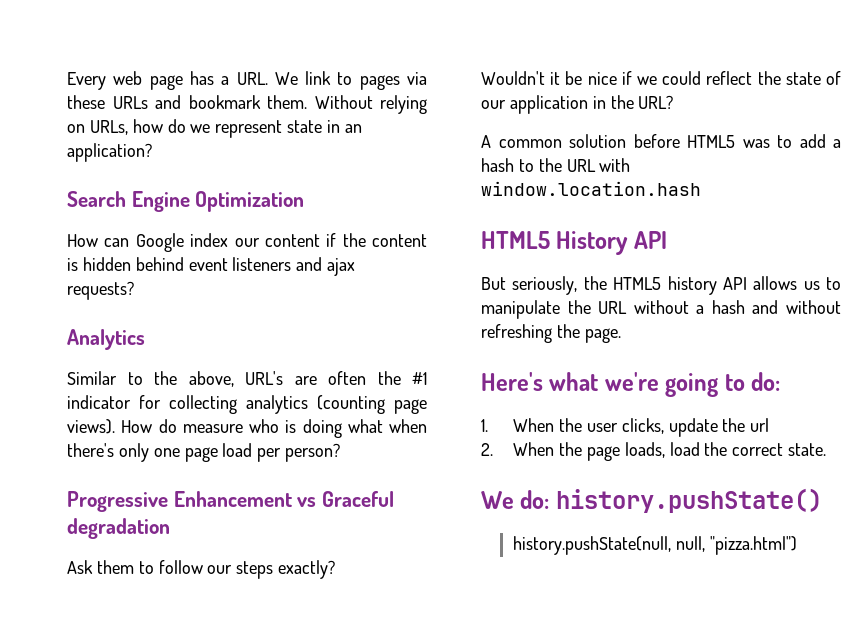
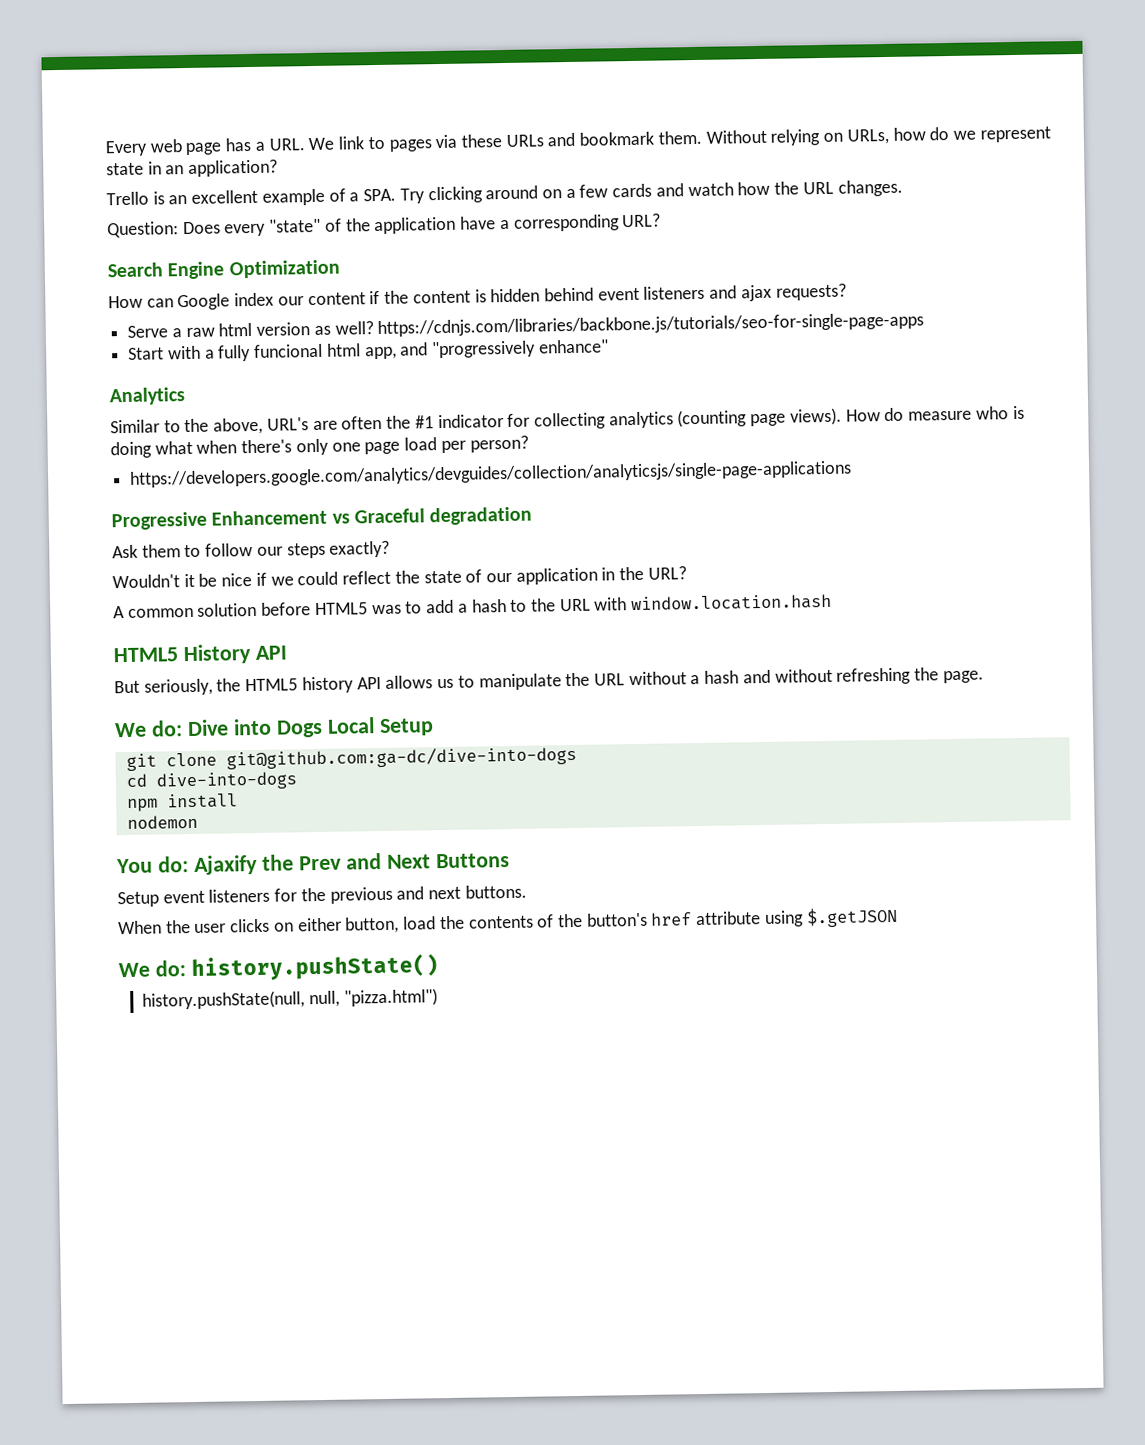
(152, 152) none -> [106,179,903,206] [107,213,662,239] // Trello is an excellent example of a SPA. Try clicking around on a few cards and watch how the URL changes. // Question: Does every "state" of the application have a corresponding URL?
(134, 290) none -> [127,312,925,338] [128,339,609,362] // Serve a raw html version as well? https://cdnjs.com/libraries/backbone.js/tutorials/seo-for-single-page-apps // Start with a fully funcional html app, and "progressively enhance"
(341, 452) none -> [130,460,853,488] // https://developers.google.com/analytics/devguides/collection/analyticsjs/single-page-applications
[481,372,781,397] [481,418,770,437] [481,442,827,461] Here's what we're going to do: // 1. When the user clicks, update the url // 2. When the page loads, load the correct state. -> [114,717,434,738] [125,745,577,772] [125,771,298,791] [126,793,238,813] [126,814,198,830] [116,853,510,875] [117,884,527,908] [118,906,898,935] We do: Dive into Dogs Local Setup // git clone git@github.com:ga-dc/dive-into-dogs // cd dive-into-dogs // npm install // nodemon // You do: Ajaxify the Prev and Next Buttons // Setup event listeners for the previous and next buttons. // When the user clicks on either button, load the contents of the button's href attribute using $.getJSON

